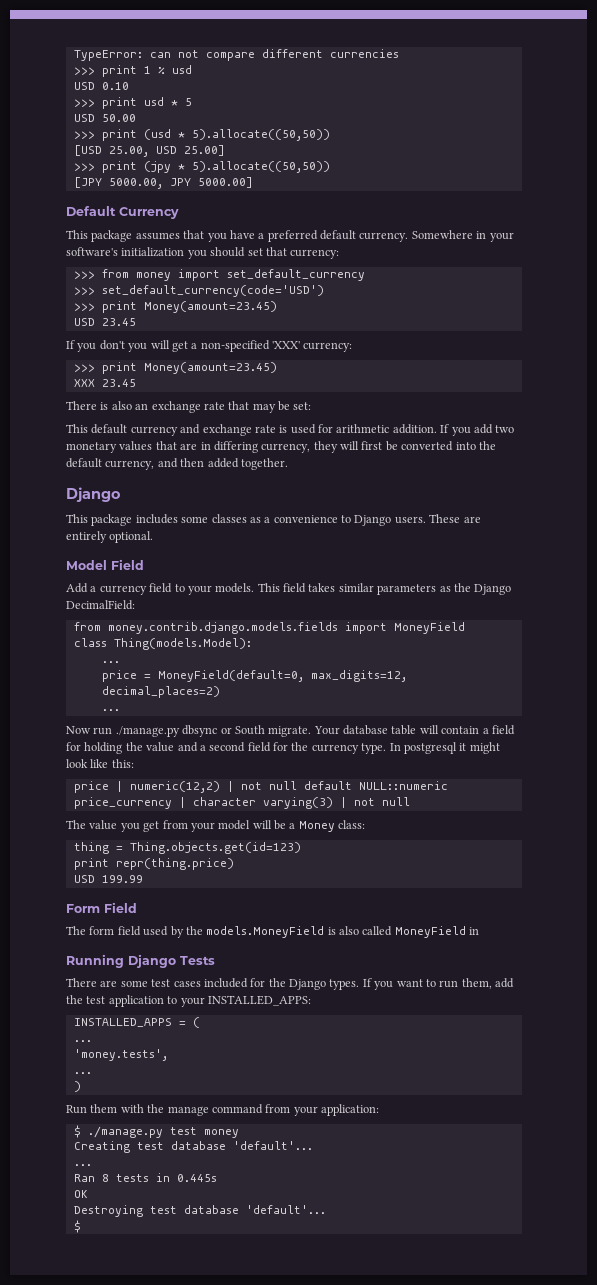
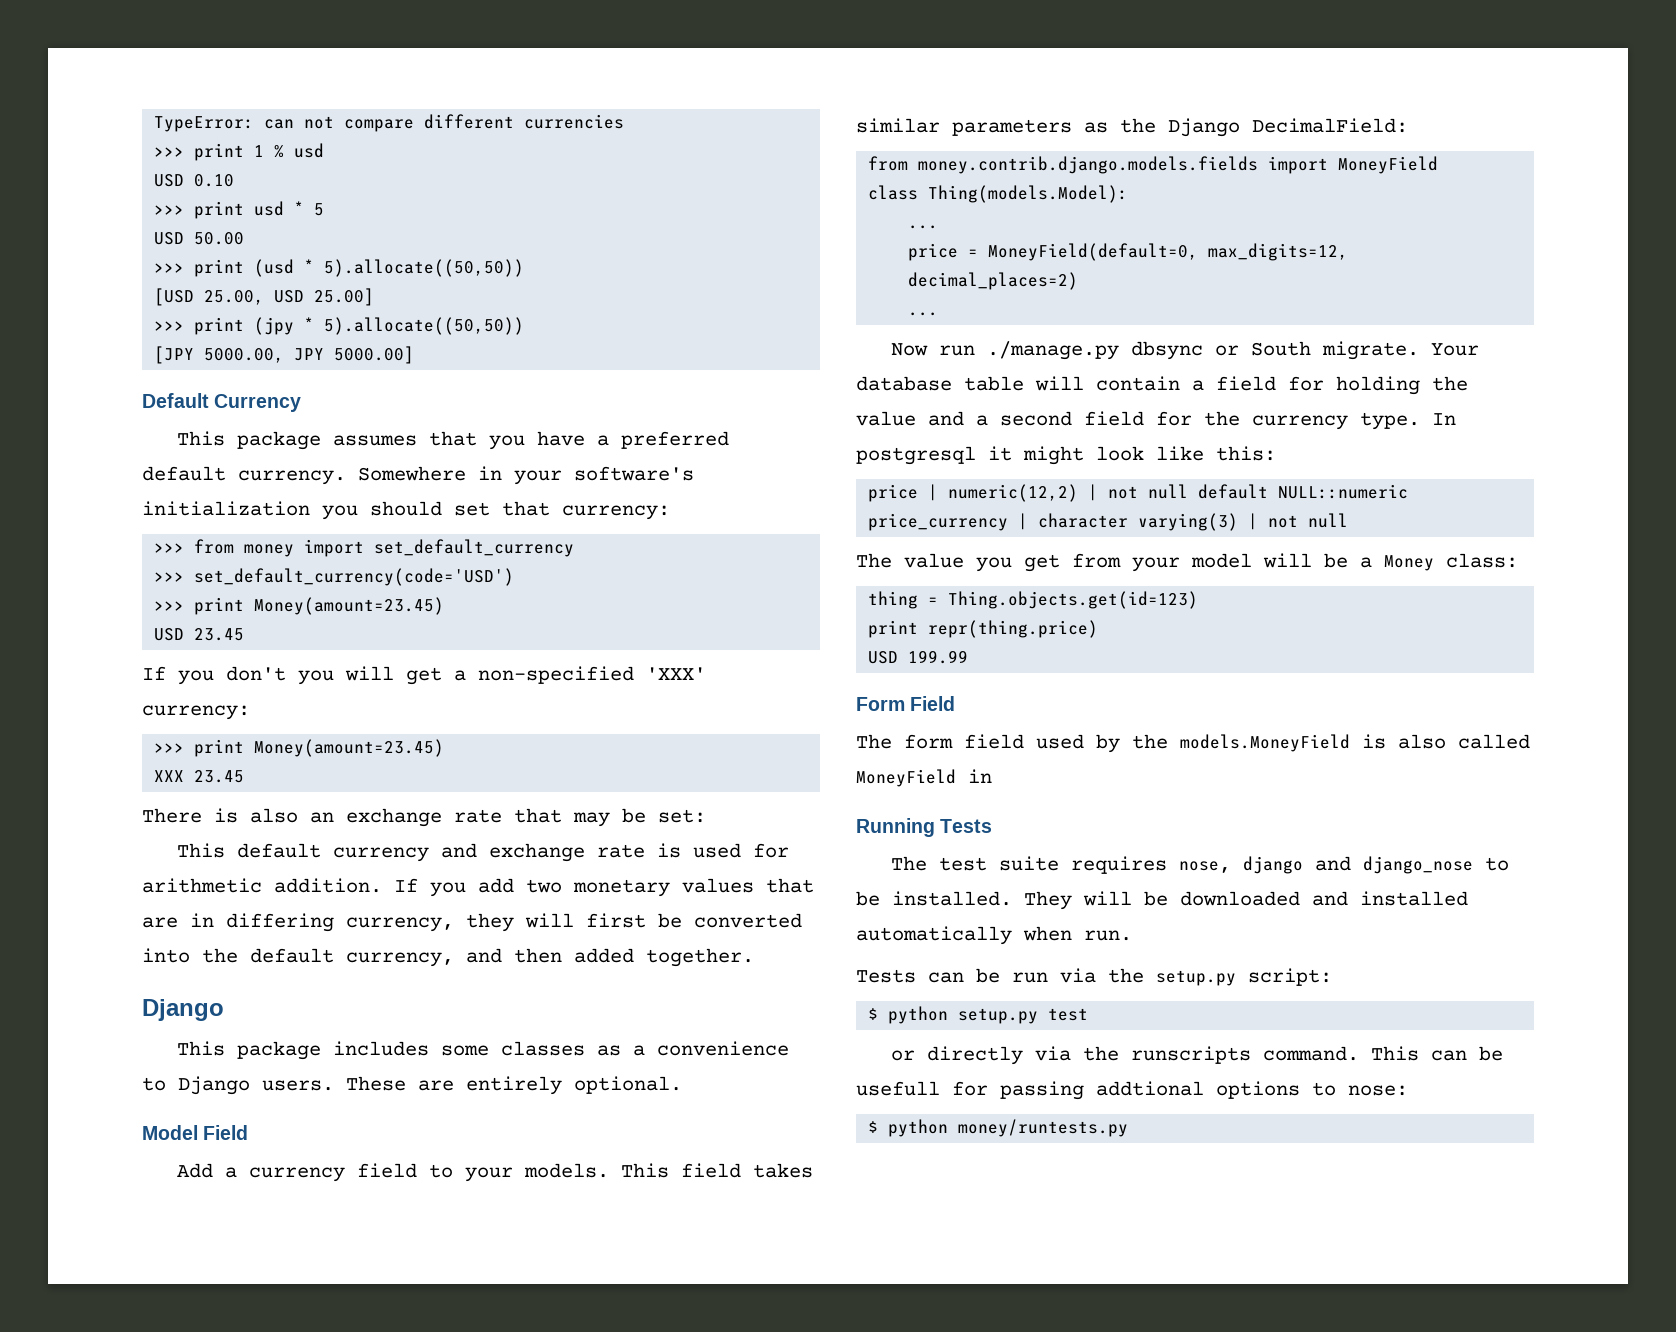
[128,954,176,968] Django -> (935, 827) none
[66,978,514,990] [66,995,311,1007] [73,1017,200,1028] [73,1040,92,1042] [73,1049,168,1061] [73,1072,92,1074] [73,1081,81,1092] [66,1104,379,1116] [73,1125,239,1138] [73,1141,313,1153] [73,1164,92,1166] [73,1173,217,1182] [73,1190,88,1198] [73,1205,326,1217] [73,1220,81,1233] There are some test cases included for the Django types. If you want to run them, add the test application to your INSTALLED_APPS: // INSTALLED_APPS = ( // ... // 'money.tests', // ... // ) // Run them with the manage command from your application: // $ ./manage.py test money // Creating test database 'default'... // ... // Ran 8 tests in 0.445s // OK // Destroying test database 'default'... // $ -> [891,856,1510,874] [856,891,1468,910] [856,926,1132,945] [856,968,1332,986] [868,1006,1089,1024] [891,1046,1504,1065] [856,1081,1408,1100] [868,1119,1129,1137] The test suite requires nose, django and django_nose to be installed. They will be downloaded and installed automatically when run. // Tests can be run via the setup.py script: // $ python setup.py test // or directly via the runscripts command. This can be usefull for passing addtional options to nose: // $ python money/runtests.py

